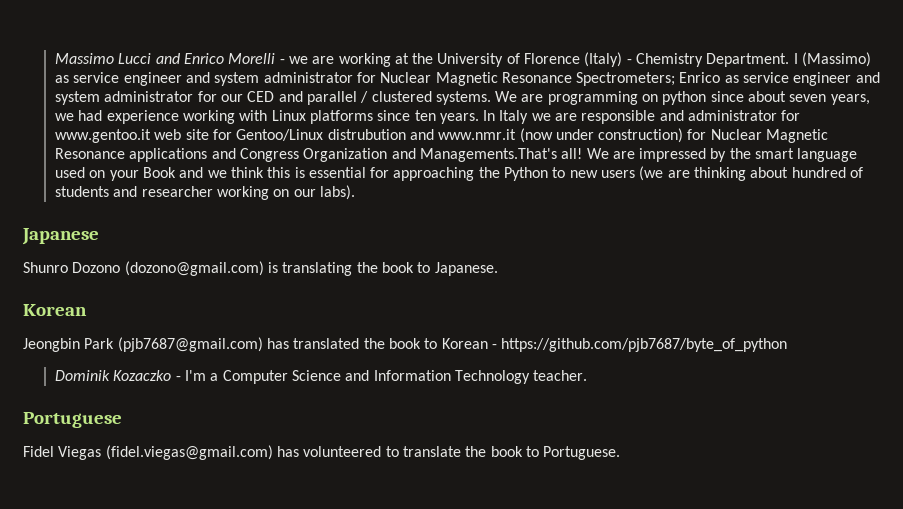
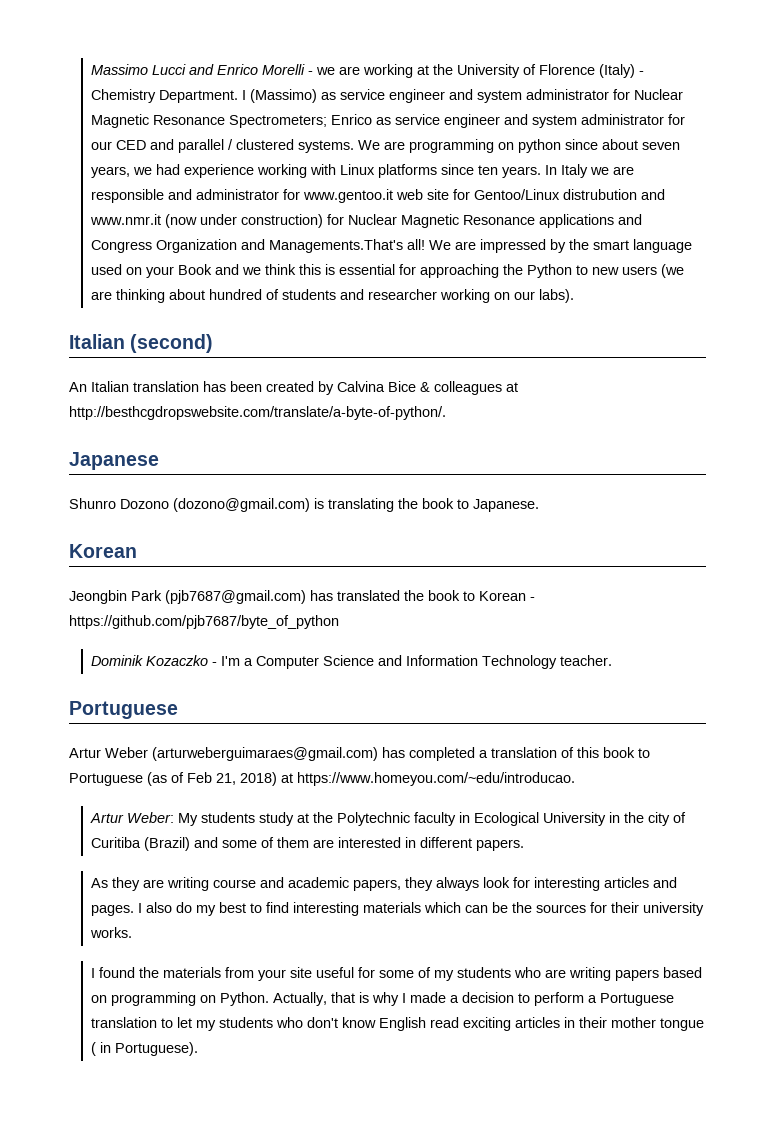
(355, 192) none -> [69,334,214,353] [69,381,518,395] [69,406,446,420] // Italian (second) // An Italian translation has been created by Calvina Bice & colleagues at http://besthcgdropswebsite.com/translate/a-byte-of-python/.
[23,445,621,460] Fidel Viegas (fidel.viegas@gmail.com) has volunteered to translate the book to Portuguese. -> [69,747,650,761] [69,772,575,786] [89,812,686,826] [90,837,524,851] [90,877,677,891] [90,902,704,916] [89,927,132,938] [90,967,702,981] [90,992,674,1006] [90,1017,704,1031] [90,1042,198,1056] Artur Weber (arturweberguimaraes@gmail.com) has completed a translation of this book to Portuguese (as of Feb 21, 2018) at https://www.homeyou.com/~edu/introducao. // Artur Weber: My students study at the Polytechnic faculty in Ecological University in the city of Curitiba (Brazil) and some of them are interested in different papers. // As they are writing course and academic papers, they always look for interesting articles and pages. I also do my best to find interesting materials which can be the sources for their university works. // I found the materials from your site useful for some of my students who are writing papers based on programming on Python. Actually, that is why I made a decision to perform a Portuguese translation to let my students who don't know English read exciting articles in their mother tongue ( in Portuguese).

